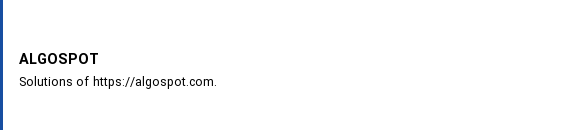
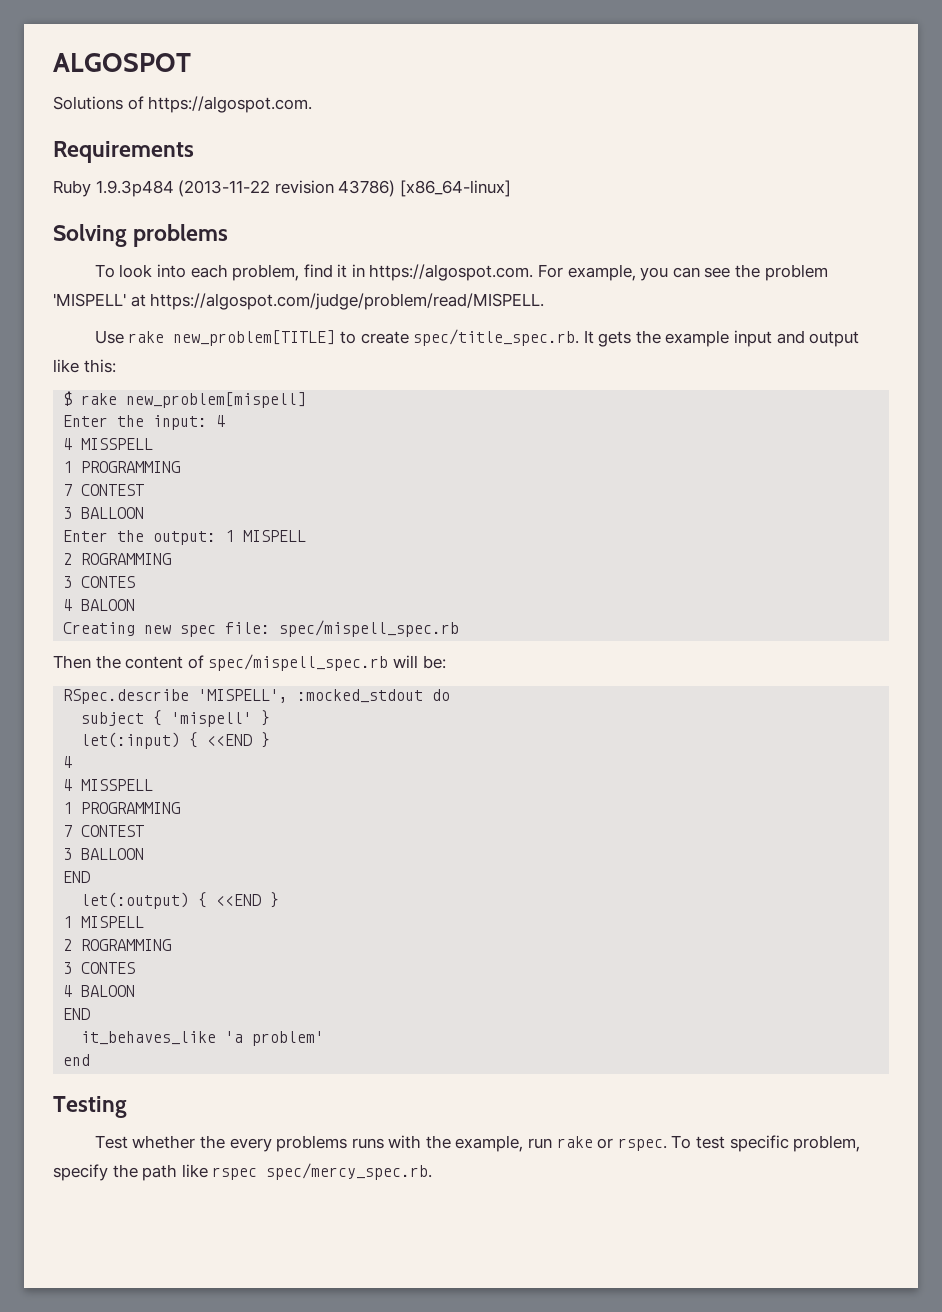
(217, 82) none -> [53,141,194,163] [53,180,511,197] [53,224,229,247] [94,264,828,281] [53,293,545,310] [94,329,860,347] [53,359,116,373] [63,391,307,408] [63,415,226,430] [63,438,154,450] [63,461,181,473] [63,484,145,496] [63,507,145,519] [63,530,307,545] [63,553,172,565] [63,576,136,588] [63,599,136,611] [63,620,460,637] [53,654,446,671] [63,689,451,704] [81,710,271,727] [81,732,271,749] [63,756,73,768] [63,779,154,791] [63,802,181,814] [63,825,145,837] [63,848,145,860] [63,871,91,883] [81,892,280,909] [63,916,145,928] [63,939,172,951] [63,962,136,974] [63,985,136,997] [63,1008,91,1020] [81,1031,325,1046] [63,1054,91,1066] [53,1096,127,1118] [94,1135,861,1152] [53,1163,433,1181] // Requirements // Ruby 1.9.3p484 (2013-11-22 revision 43786) [x86_64-linux] // Solving problems // To look into each problem, find it in https://algospot.com. For example, you can see the problem 'MISPELL' at https://algospot.com/judge/problem/read/MISPELL. // Use rake new_problem[TITLE] to create spec/title_spec.rb. It gets the example input and output like this: // $ rake new_problem[mispell] // Enter the input: 4 // 4 MISSPELL // 1 PROGRAMMING // 7 CONTEST // 3 BALLOON // Enter the output: 1 MISPELL // 2 ROGRAMMING // 3 CONTES // 4 BALOON // Creating new spec file: spec/mispell_spec.rb // Then the content of spec/mispell_spec.rb will be: // RSpec.describe 'MISPELL', :mocked_stdout do // subject { 'mispell' } // let(:input) { <<END } // 4 // 4 MISSPELL // 1 PROGRAMMING // 7 CONTEST // 3 BALLOON // END // let(:output) { <<END } // 1 MISPELL // 2 ROGRAMMING // 3 CONTES // 4 BALOON // END // it_behaves_like 'a problem' // end // Testing // Test whether the every problems runs with the example, run rake or rspec. To test specific problem, specify the path like rspec spec/mercy_spec.rb.

